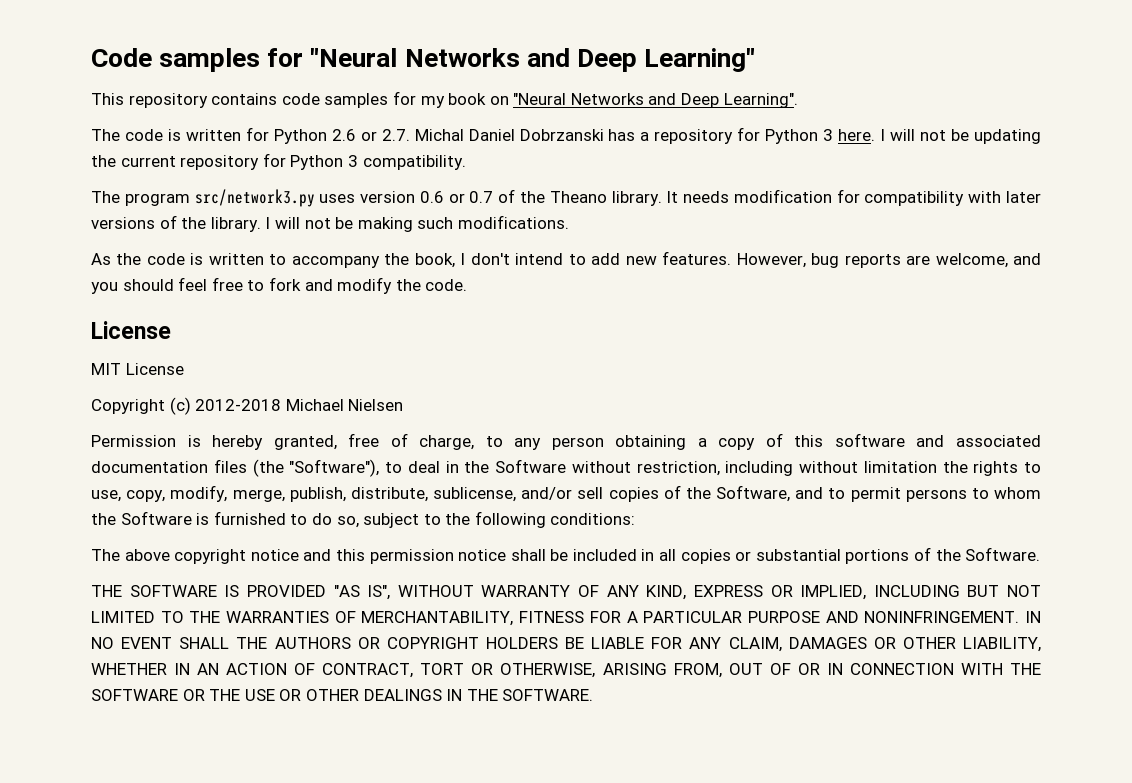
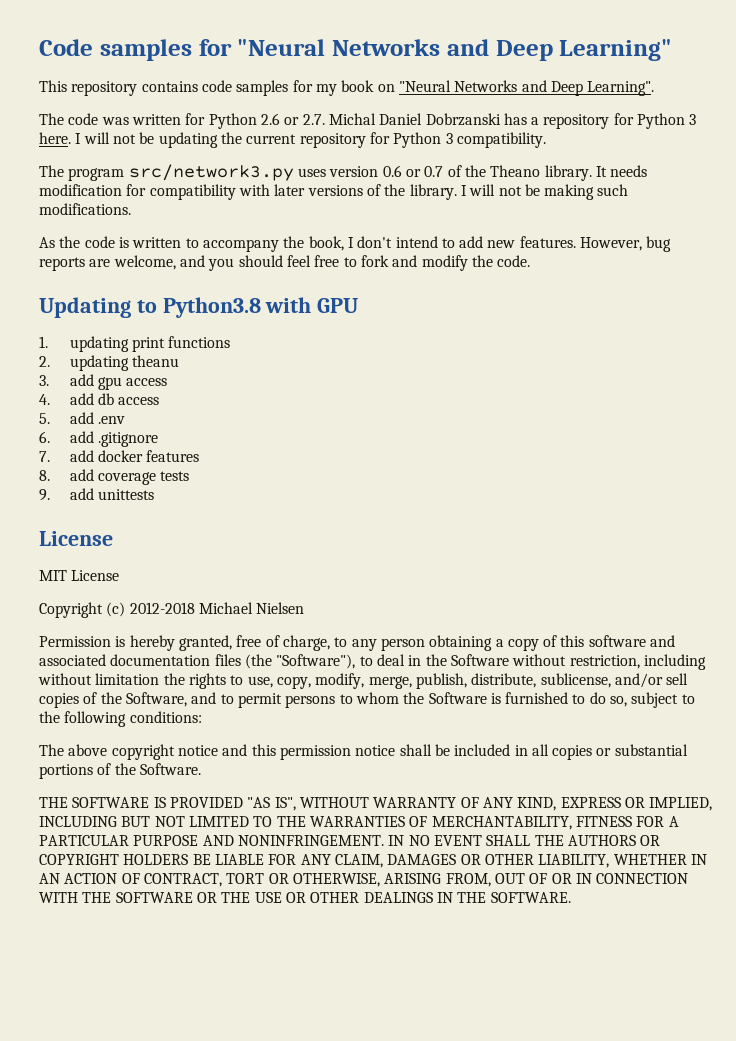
[167,129,181,141] is -> [101,117,129,125] was
(468, 285) none -> [39,297,359,318] [39,336,231,352] [39,355,180,371] [39,374,168,390] [39,393,160,405] [39,412,126,424] [39,431,159,447] [39,450,200,462] [39,469,190,485] [39,488,155,501] // Updating to Python3.8 with GPU // 1. updating print functions // 2. updating theanu // 3. add gpu access // 4. add db access // 5. add .env // 6. add .gitignore // 7. add docker features // 8. add coverage tests // 9. add unittests

